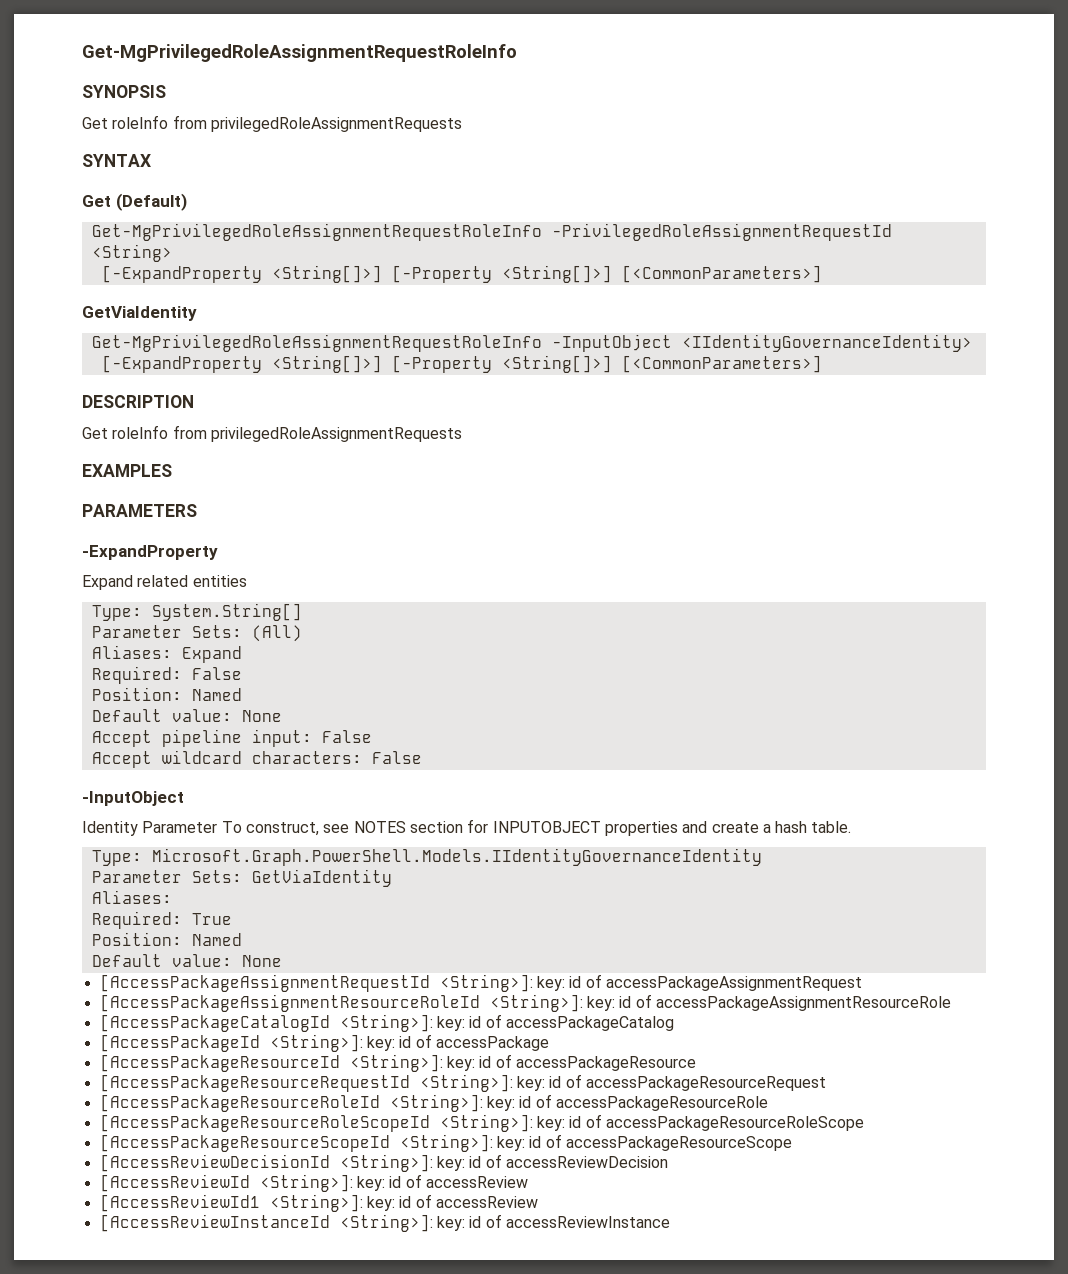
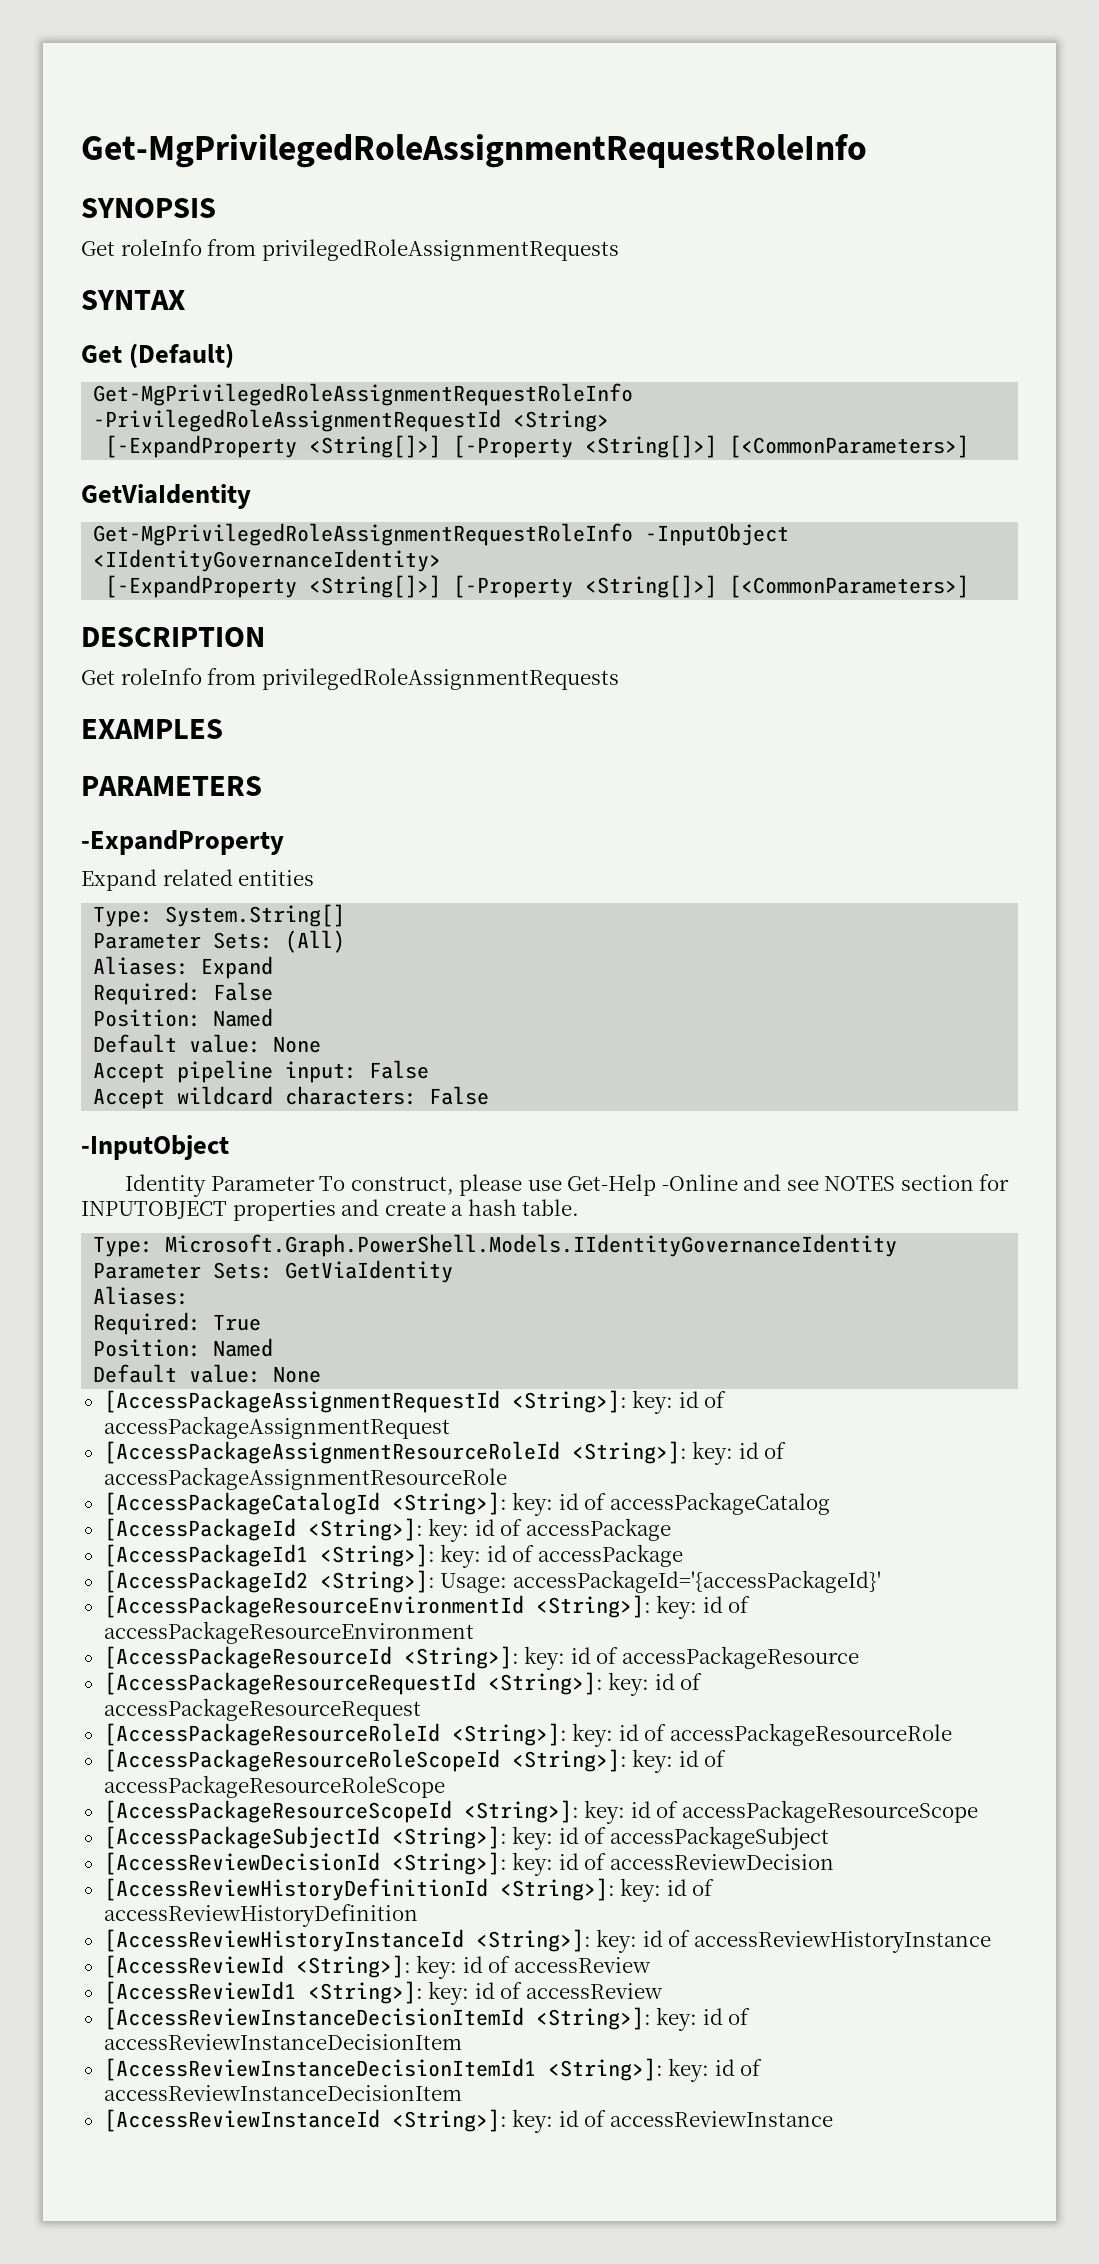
(319, 829) none -> [459,1174,782,1196] please use Get-Help -Online and
(549, 1043) none -> [103,1544,683,1568] [103,1570,881,1593] [103,1595,751,1619] [103,1621,474,1644] // [AccessPackageId1 <String>]: key: id of accessPackage // [AccessPackageId2 <String>]: Usage: accessPackageId='{accessPackageId}' // [AccessPackageResourceEnvironmentId <String>]: key: id of accessPackageResourceEnvironment
(792, 1143) none -> [103,1826,829,1850] // [AccessPackageSubjectId <String>]: key: id of accessPackageSubject
(668, 1162) none -> [103,1878,715,1902] [103,1904,418,1927] [103,1929,991,1953] // [AccessReviewHistoryDefinitionId <String>]: key: id of accessReviewHistoryDefinition // [AccessReviewHistoryInstanceId <String>]: key: id of accessReviewHistoryInstance
(538, 1202) none -> [103,2007,751,2031] [103,2034,462,2050] [103,2058,763,2082] [103,2085,462,2101] // [AccessReviewInstanceDecisionItemId <String>]: key: id of accessReviewInstanceDecisionItem // [AccessReviewInstanceDecisionItemId1 <String>]: key: id of accessReviewInstanceDecisionItem

